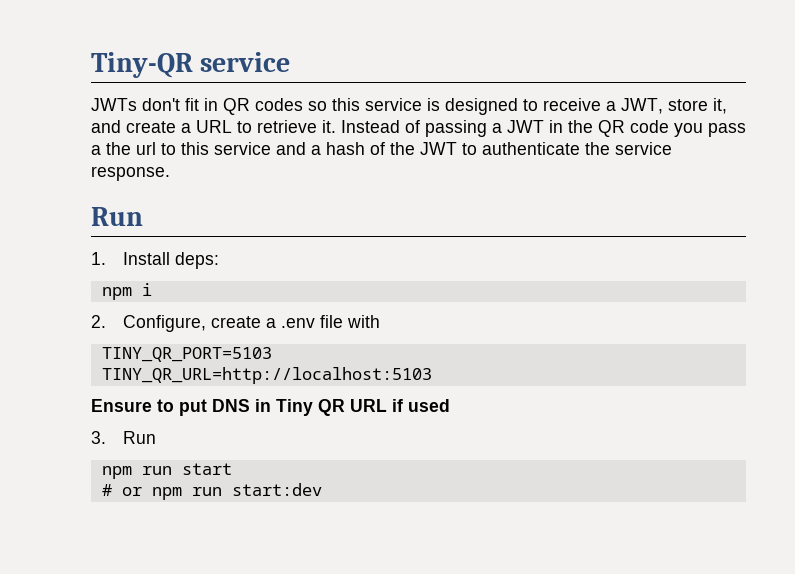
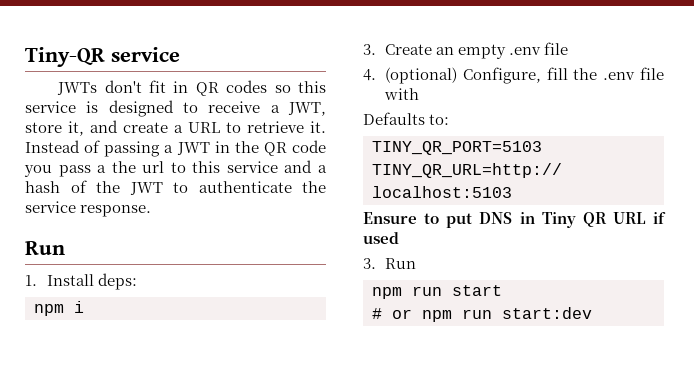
[91,315,277,332] 2. Configure, create a -> [363,42,569,59] [363,67,598,84] 3. Create an empty .env file // 4. (optional) Configure, fill the
(381, 321) none -> [363,112,450,125] // Defaults to:

